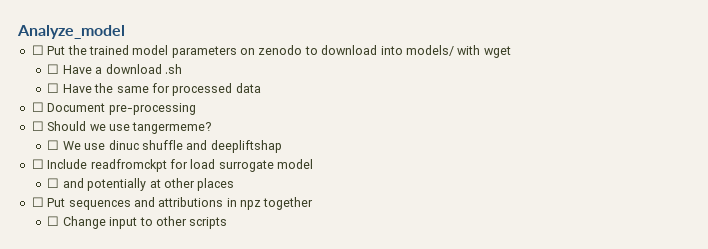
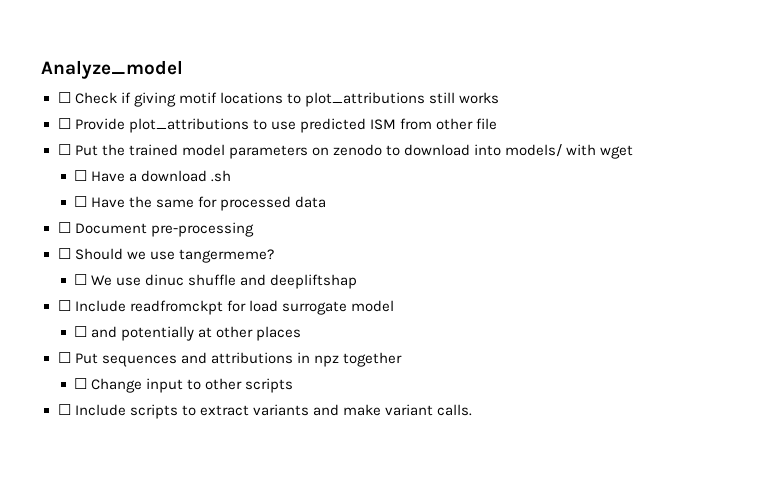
(125, 32) none -> [57,92,499,107] [57,118,497,133] // ☐ Check if giving motif locations to plot_attributions still works // ☐ Provide plot_attributions to use predicted ISM from other file
(228, 223) none -> [57,404,472,419] // ☐ Include scripts to extract variants and make variant calls.

